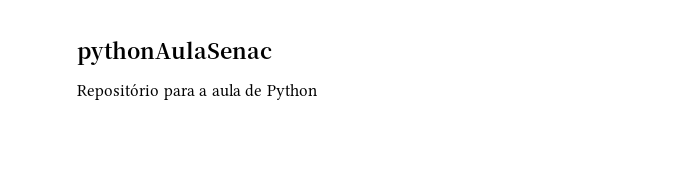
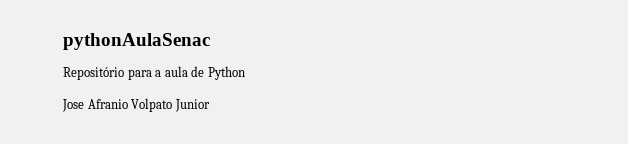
(317, 92) none -> [62,98,210,112] // Jose Afranio Volpato Junior

